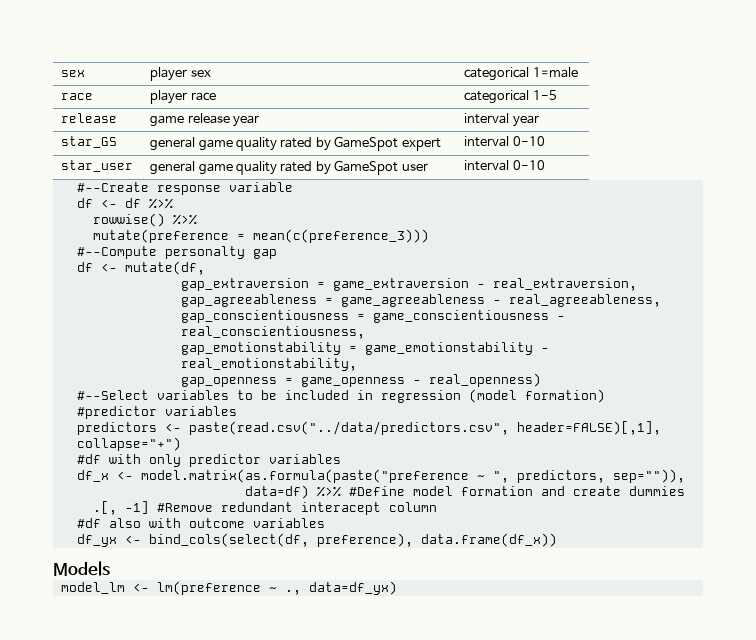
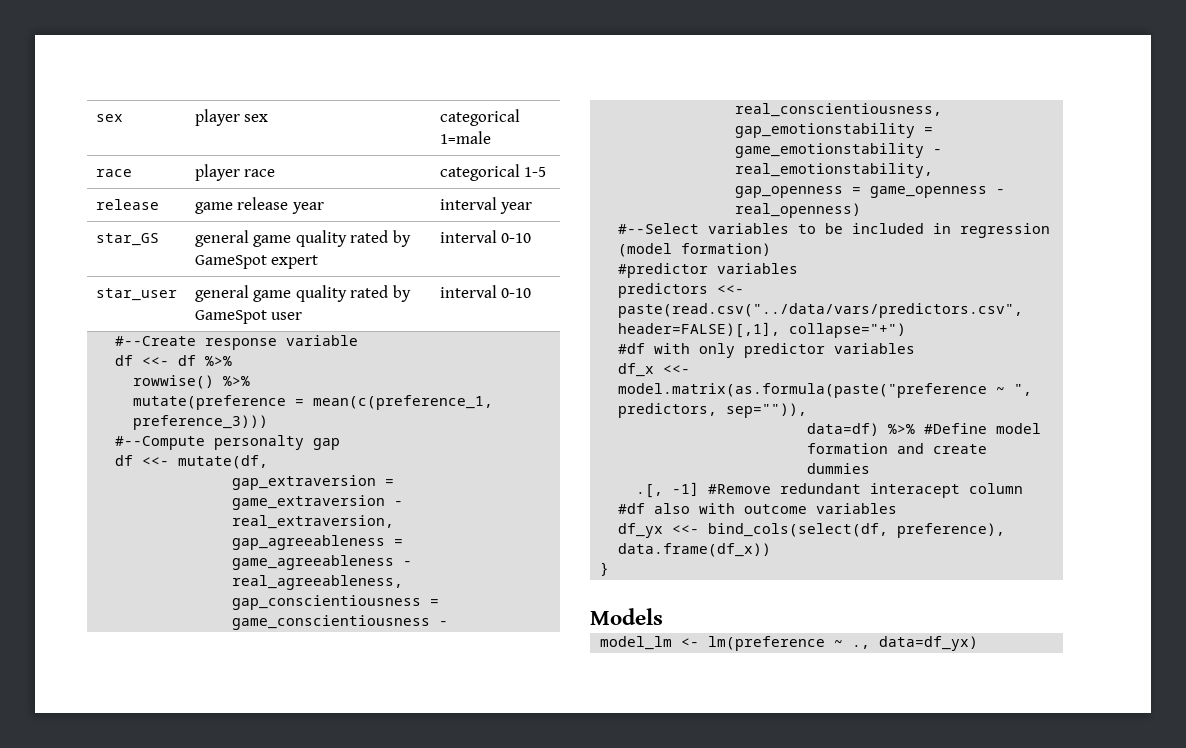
[100,199,117,208] <- -> [142,357,170,366] <<-
[252,229,429,243] mean(c(preference_3))) -> [313,395,494,410] [133,415,269,430] mean(c(preference_1, preference_3)))
[100,263,117,272] <- -> [142,457,170,466] <<-
[164,421,509,435] <- paste(read.csv("../data/predictors.csv", -> [717,285,745,294] [618,303,1024,318] <<- paste(read.csv("../data/vars/predictors.csv",
[116,471,133,480] <- -> [663,365,691,374] <<-
[124,535,141,544] <- -> [672,525,700,534] <<-
(557, 540) none -> [600,562,610,576] // }

